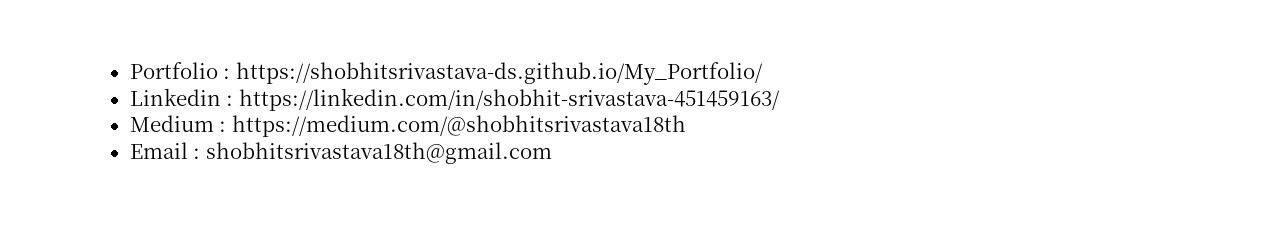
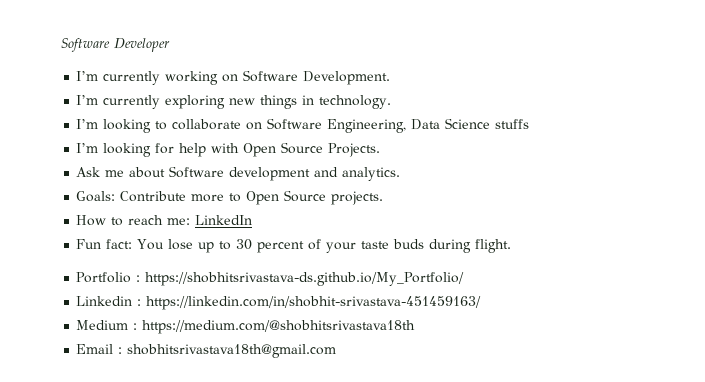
(129, 70) none -> [61,38,170,52] [76,70,391,85] [76,95,392,109] [76,118,530,133] [76,142,381,157] [76,166,401,181] [76,190,384,205] [76,215,253,226] [76,239,512,253] Software Developer // I’m currently working on Software Development. // I’m currently exploring new things in technology. // I’m looking to collaborate on Software Engineering, Data Science stuffs // I’m looking for help with Open Source Projects. // Ask me about Software development and analytics. // Goals: Contribute more to Open Source projects. // How to reach me: LinkedIn // Fun fact: You lose up to 30 percent of your taste buds during flight. //

